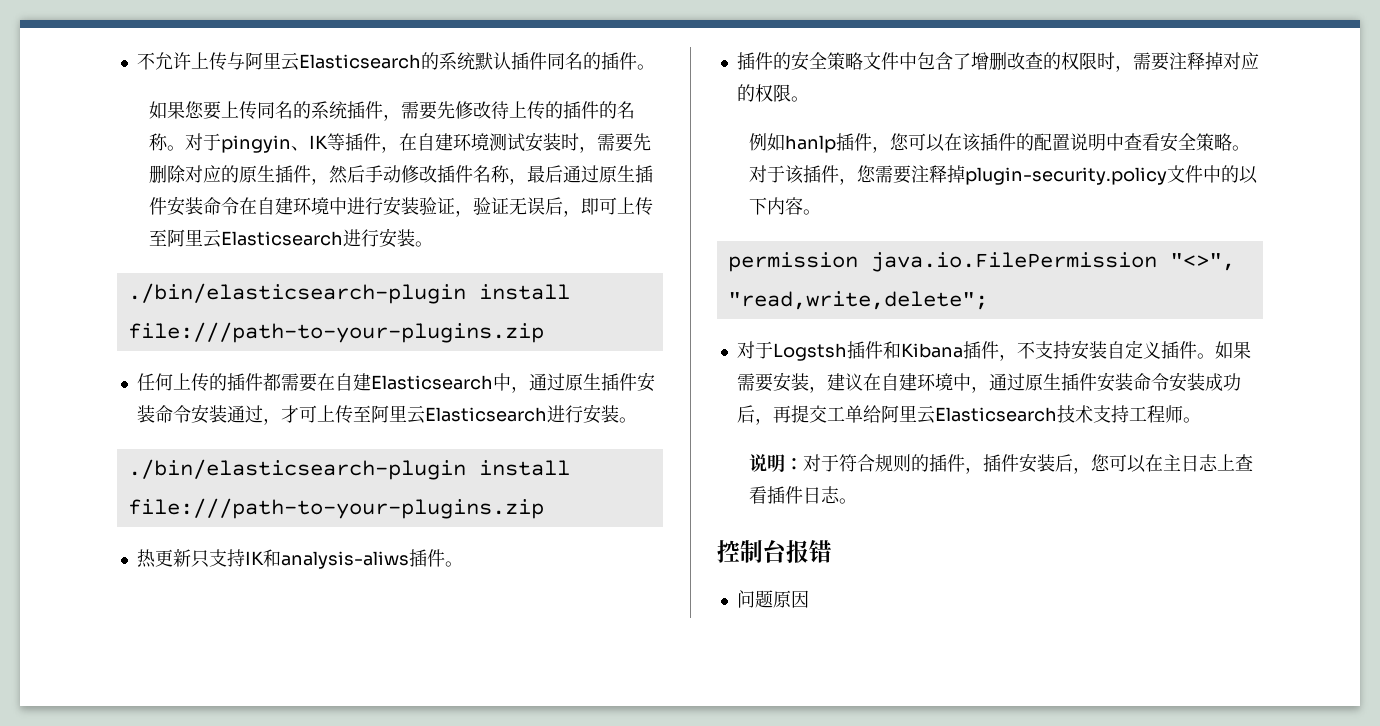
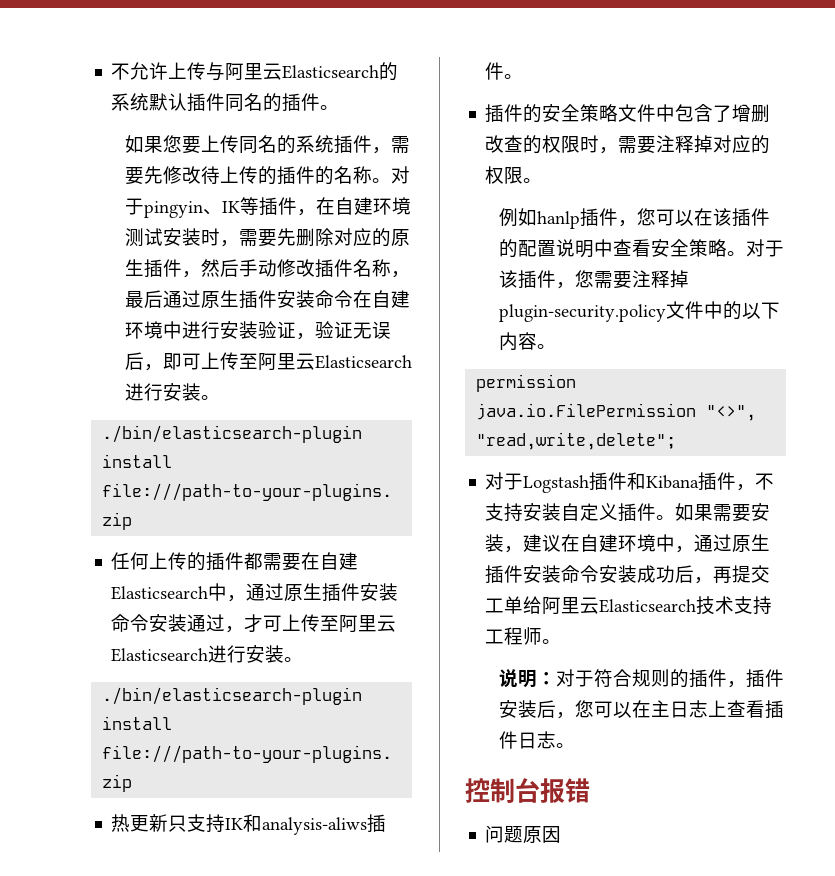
[772,343,847,361] Logstsh -> [523,475,590,493] Logstash

